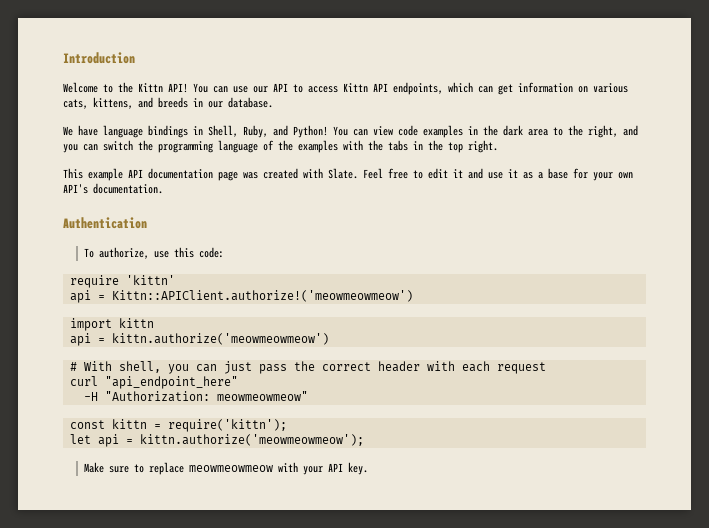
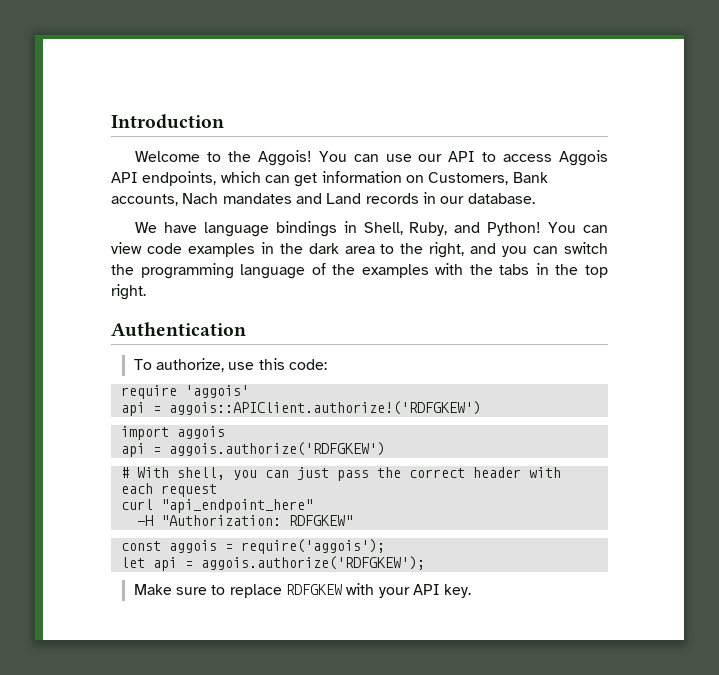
[138,83,188,93] Kittn API! -> [257,150,312,166] Aggois!
[343,83,368,92] Kittn -> [559,150,609,166] Aggois
[593,83,628,93] [63,97,188,109] various cats, kittens, and breeds -> [428,172,548,185] [111,193,419,206] Customers, Bank accounts, Nach mandates and Land records
[63,168,633,181] [63,183,163,194] // This example API documentation page was created with Slate. Feel free to edit it and use it as a base for your own API's documentation. -> (146, 292) none
[125,275,175,285] [69,290,413,303] 'kittn' // api = Kittn::APIClient.authorize!('meowmeowmeow') -> [184,385,249,398] [120,401,481,416] 'aggois' // api = aggois::APIClient.authorize!('RDFGKEW')
[118,318,154,328] [69,333,329,346] kittn // api = kittn.authorize('meowmeowmeow') -> [176,426,225,439] [120,442,385,457] aggois // api = aggois.authorize('RDFGKEW')
[216,391,308,401] meowmeowmeow" -> [288,515,353,526] RDFGKEW"
[111,419,287,432] kittn = require('kittn'); -> [168,539,385,554] aggois = require('aggois');
[139,434,364,446] kittn.authorize('meowmeowmeow'); -> [200,556,425,570] aggois.authorize('RDFGKEW');
[189,465,274,472] meowmeowmeow -> [285,584,342,595] RDFGKEW

